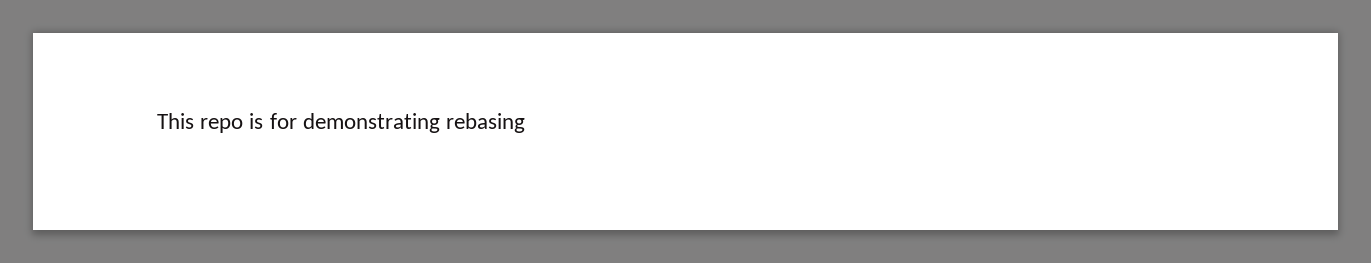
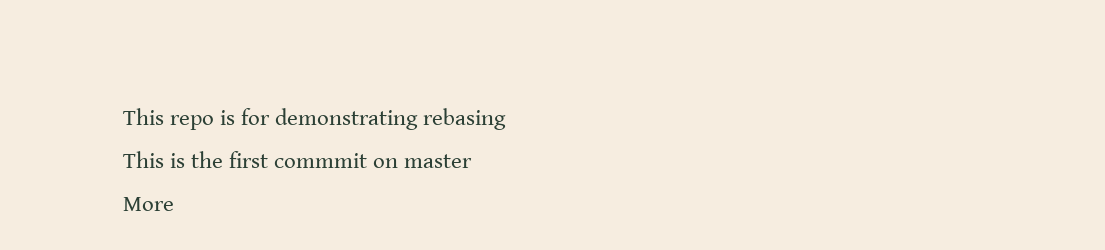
(526, 123) none -> [123,151,473,168] [123,197,174,211] // This is the first commmit on master // More

